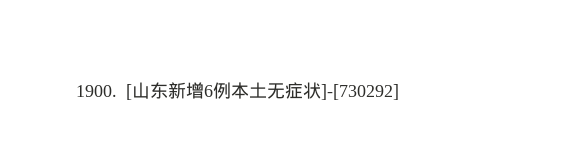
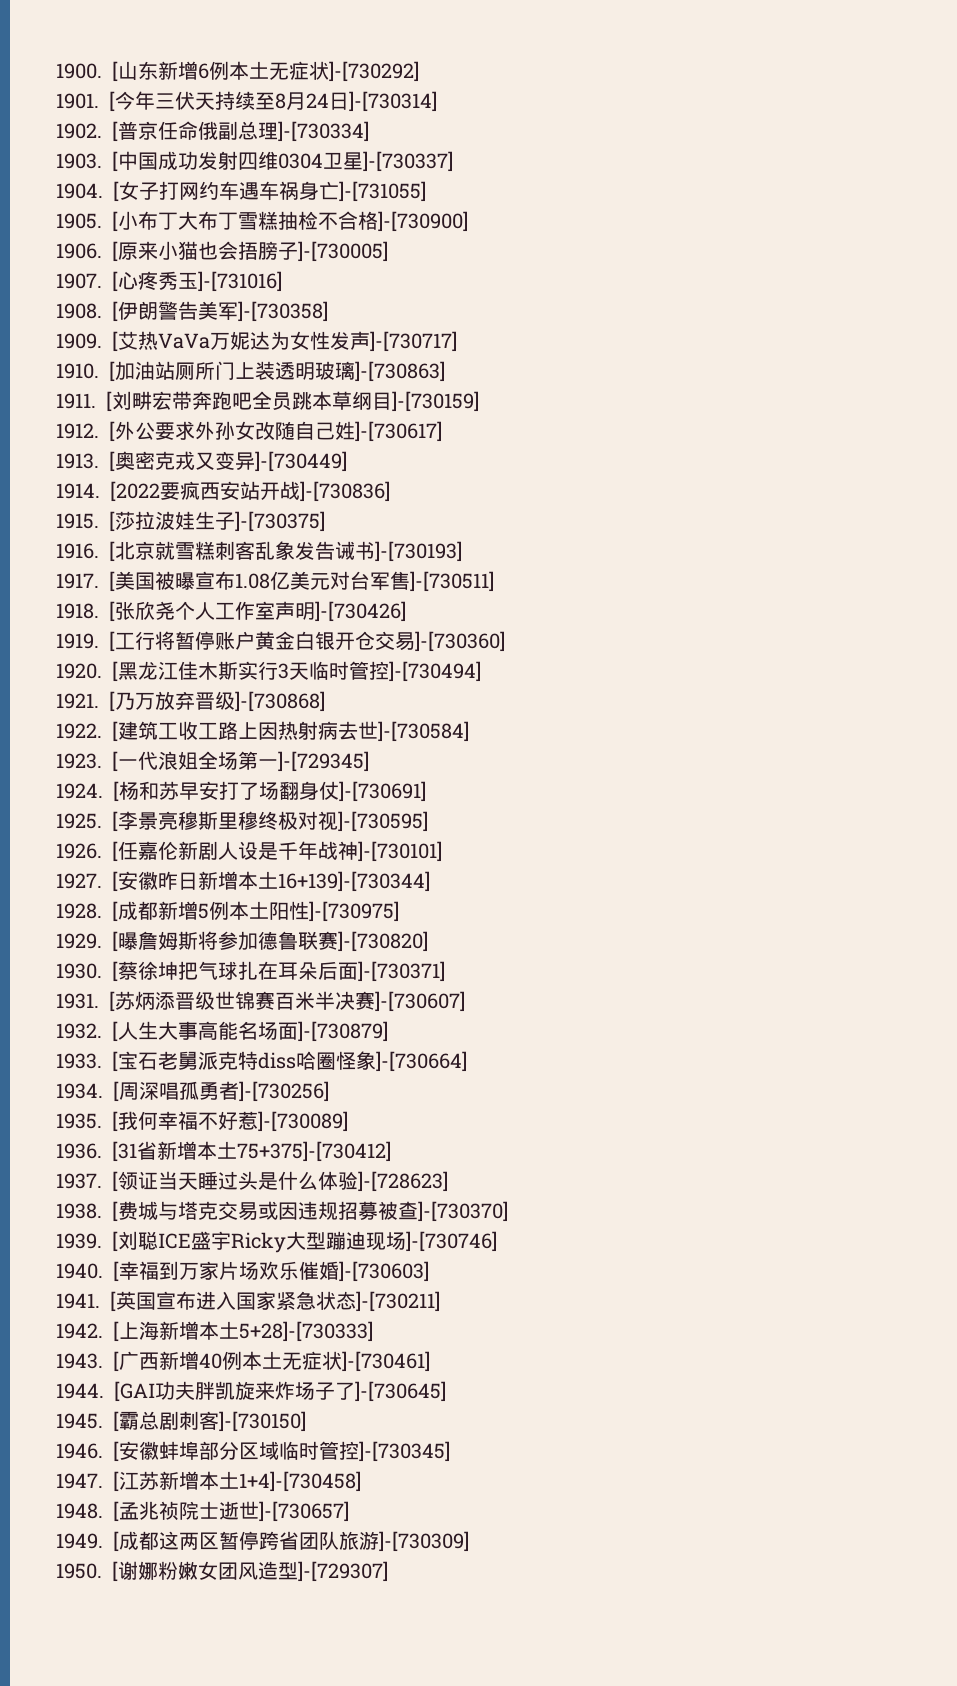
(399, 92) none -> [56,91,437,112] [56,121,369,142] [56,151,453,172] [56,181,426,202] [56,211,468,232] [56,241,388,262] [56,271,282,292] [56,301,328,322] [56,331,457,352] [56,361,445,382] [56,391,479,412] [56,421,442,442] [56,451,347,472] [56,481,390,502] [56,511,325,532] [56,541,462,562] [56,571,494,592] [56,601,406,622] [56,631,505,652] [56,661,481,682] [56,691,325,712] [56,721,469,742] [56,751,369,772] [56,781,426,802] [56,811,428,832] [56,841,442,862] [56,871,430,892] [56,901,399,922] [56,931,428,952] [56,961,445,982] [56,991,465,1012] [56,1021,388,1042] [56,1051,467,1072] [56,1081,329,1102] [56,1111,348,1132] [56,1141,391,1162] [56,1171,448,1192] [56,1201,508,1222] [56,1231,497,1253] [56,1261,429,1282] [56,1291,440,1312] [56,1321,373,1342] [56,1351,430,1372] [56,1381,446,1402] [56,1411,306,1432] [56,1441,450,1462] [56,1471,361,1492] [56,1501,349,1522] [56,1531,469,1552] [56,1561,388,1582] // 1901. [今年三伏天持续至8月24日]-[730314] // 1902. [普京任命俄副总理]-[730334] // 1903. [中国成功发射四维0304卫星]-[730337] // 1904. [女子打网约车遇车祸身亡]-[731055] // 1905. [小布丁大布丁雪糕抽检不合格]-[730900] // 1906. [原来小猫也会捂膀子]-[730005] // 1907. [心疼秀玉]-[731016] // 1908. [伊朗警告美军]-[730358] // 1909. [艾热VaVa万妮达为女性发声]-[730717] // 1910. [加油站厕所门上装透明玻璃]-[730863] // 1911. [刘畊宏带奔跑吧全员跳本草纲目]-[730159] // 1912. [外公要求外孙女改随自己姓]-[730617] // 1913. [奥密克戎又变异]-[730449] // 1914. [2022要疯西安站开战]-[730836] // 1915. [莎拉波娃生子]-[730375] // 1916. [北京就雪糕刺客乱象发告诫书]-[730193] // 1917. [美国被曝宣布1.08亿美元对台军售]-[730511] // 1918. [张欣尧个人工作室声明]-[730426] // 1919. [工行将暂停账户黄金白银开仓交易]-[730360] // 1920. [黑龙江佳木斯实行3天临时管控]-[730494] // 1921. [乃万放弃晋级]-[730868] // 1922. [建筑工收工路上因热射病去世]-[730584] // 1923. [一代浪姐全场第一]-[729345] // 1924. [杨和苏早安打了场翻身仗]-[730691] // 1925. [李景亮穆斯里穆终极对视]-[730595] // 1926. [任嘉伦新剧人设是千年战神]-[730101] // 1927. [安徽昨日新增本土16+139]-[730344] // 1928. [成都新增5例本土阳性]-[730975] // 1929. [曝詹姆斯将参加德鲁联赛]-[730820] // 1930. [蔡徐坤把气球扎在耳朵后面]-[730371] // 1931. [苏炳添晋级世锦赛百米半决赛]-[730607] // 1932. [人生大事高能名场面]-[730879] // 1933. [宝石老舅派克特diss哈圈怪象]-[730664] // 1934. [周深唱孤勇者]-[730256] // 1935. [我何幸福不好惹]-[730089] // 1936. [31省新增本土75+375]-[730412] // 1937. [领证当天睡过头是什么体验]-[728623] // 1938. [费城与塔克交易或因违规招募被查]-[730370] // 1939. [刘聪ICE盛宇Ricky大型蹦迪现场]-[730746] // 1940. [幸福到万家片场欢乐催婚]-[730603] // 1941. [英国宣布进入国家紧急状态]-[730211] // 1942. [上海新增本土5+28]-[730333] // 1943. [广西新增40例本土无症状]-[730461] // 1944. [GAI功夫胖凯旋来炸场子了]-[730645] // 1945. [霸总剧刺客]-[730150] // 1946. [安徽蚌埠部分区域临时管控]-[730345] // 1947. [江苏新增本土1+4]-[730458] // 1948. [孟兆祯院士逝世]-[730657] // 1949. [成都这两区暂停跨省团队旅游]-[730309] // 1950. [谢娜粉嫩女团风造型]-[729307]

